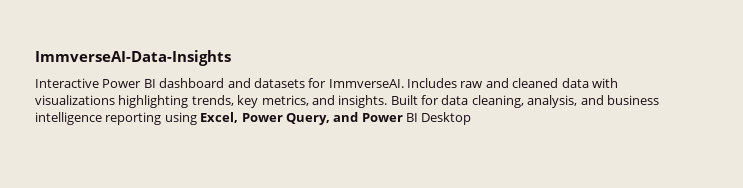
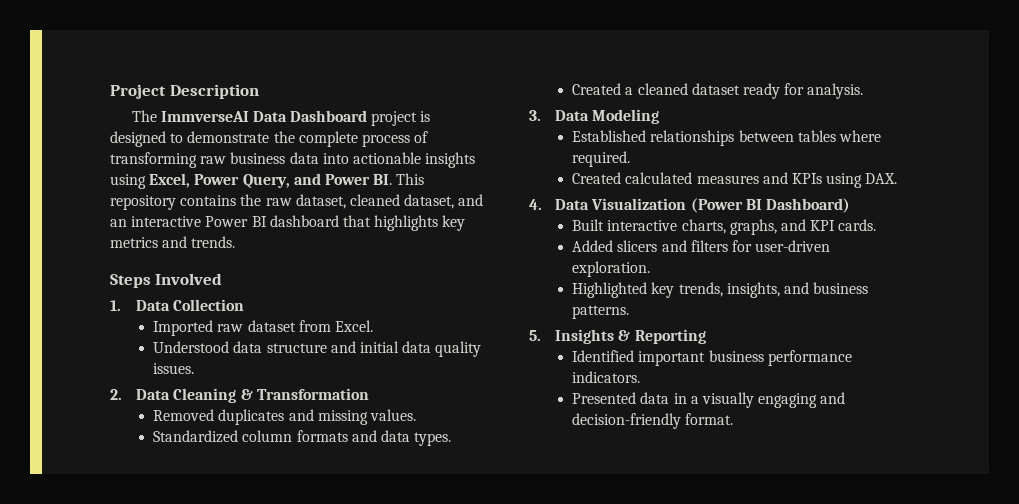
[35,50,231,66] [35,78,618,88] [35,95,659,108] [35,112,162,125] ImmverseAI-Data-Insights // Interactive Power BI dashboard and datasets for ImmverseAI. Includes raw and cleaned data with visualizations highlighting trends, key metrics, and insights. Built for data cleaning, analysis, and business intelligence reporting -> [110,84,259,99] [131,110,431,126] [110,131,429,147] [110,152,476,168] Project Description // The ImmverseAI Data Dashboard project is designed to demonstrate the complete process of transforming raw business data into actionable insights
[406,112,472,125] BI Desktop -> [373,173,425,185] [110,194,484,210] [110,215,466,231] [110,236,236,248] [110,273,223,288] [110,299,245,311] [153,320,374,336] [153,341,482,357] [153,363,195,374] [110,388,369,403] [153,409,417,425] [153,430,452,446] [572,83,864,99] [529,109,660,124] [572,130,882,146] [572,151,631,167] [572,172,898,188] [529,198,850,213] [572,219,877,235] [572,240,831,252] [572,261,651,277] [572,282,869,298] [572,305,630,319] [529,329,706,344] [572,350,852,366] [572,371,641,383] [572,392,846,408] [572,413,734,429] BI. This repository contains the raw dataset, cleaned dataset, and an interactive Power BI dashboard that highlights key metrics and trends. // Steps Involved // 1. Data Collection // Imported raw dataset from Excel. // Understood data structure and initial data quality issues. // 2. Data Cleaning & Transformation // Removed duplicates and missing values. // Standardized column formats and data types. // Created a cleaned dataset ready for analysis. // 3. Data Modeling // Established relationships between tables where required. // Created calculated measures and KPIs using DAX. // 4. Data Visualization (Power BI Dashboard) // Built interactive charts, graphs, and KPI cards. // Added slicers and filters for user-driven exploration. // Highlighted key trends, insights, and business patterns. // 5. Insights & Reporting // Identified important business performance indicators. // Presented data in a visually engaging and decision-friendly format.

